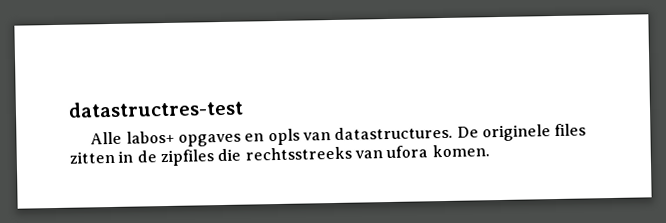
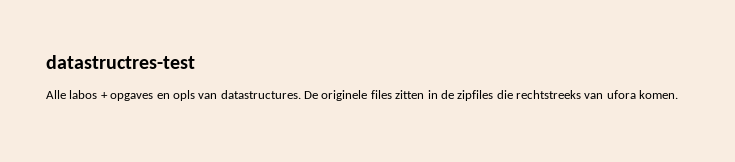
[125,130,175,144] labos+ -> [69,90,108,99] labos +
[244,146,352,161] rechtsstreeks -> [516,90,581,99] rechtstreeks

